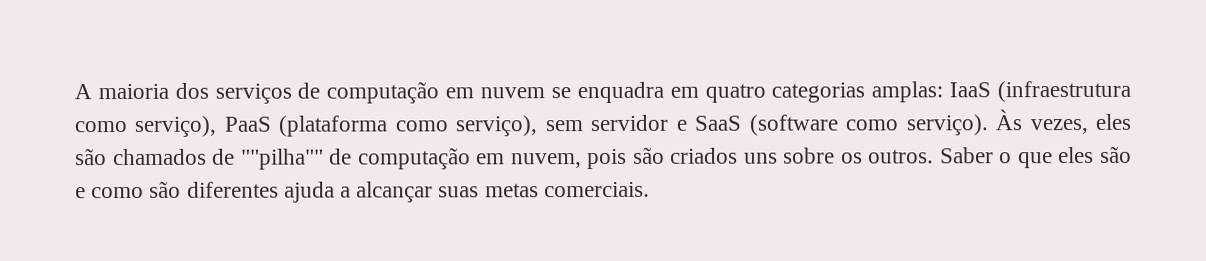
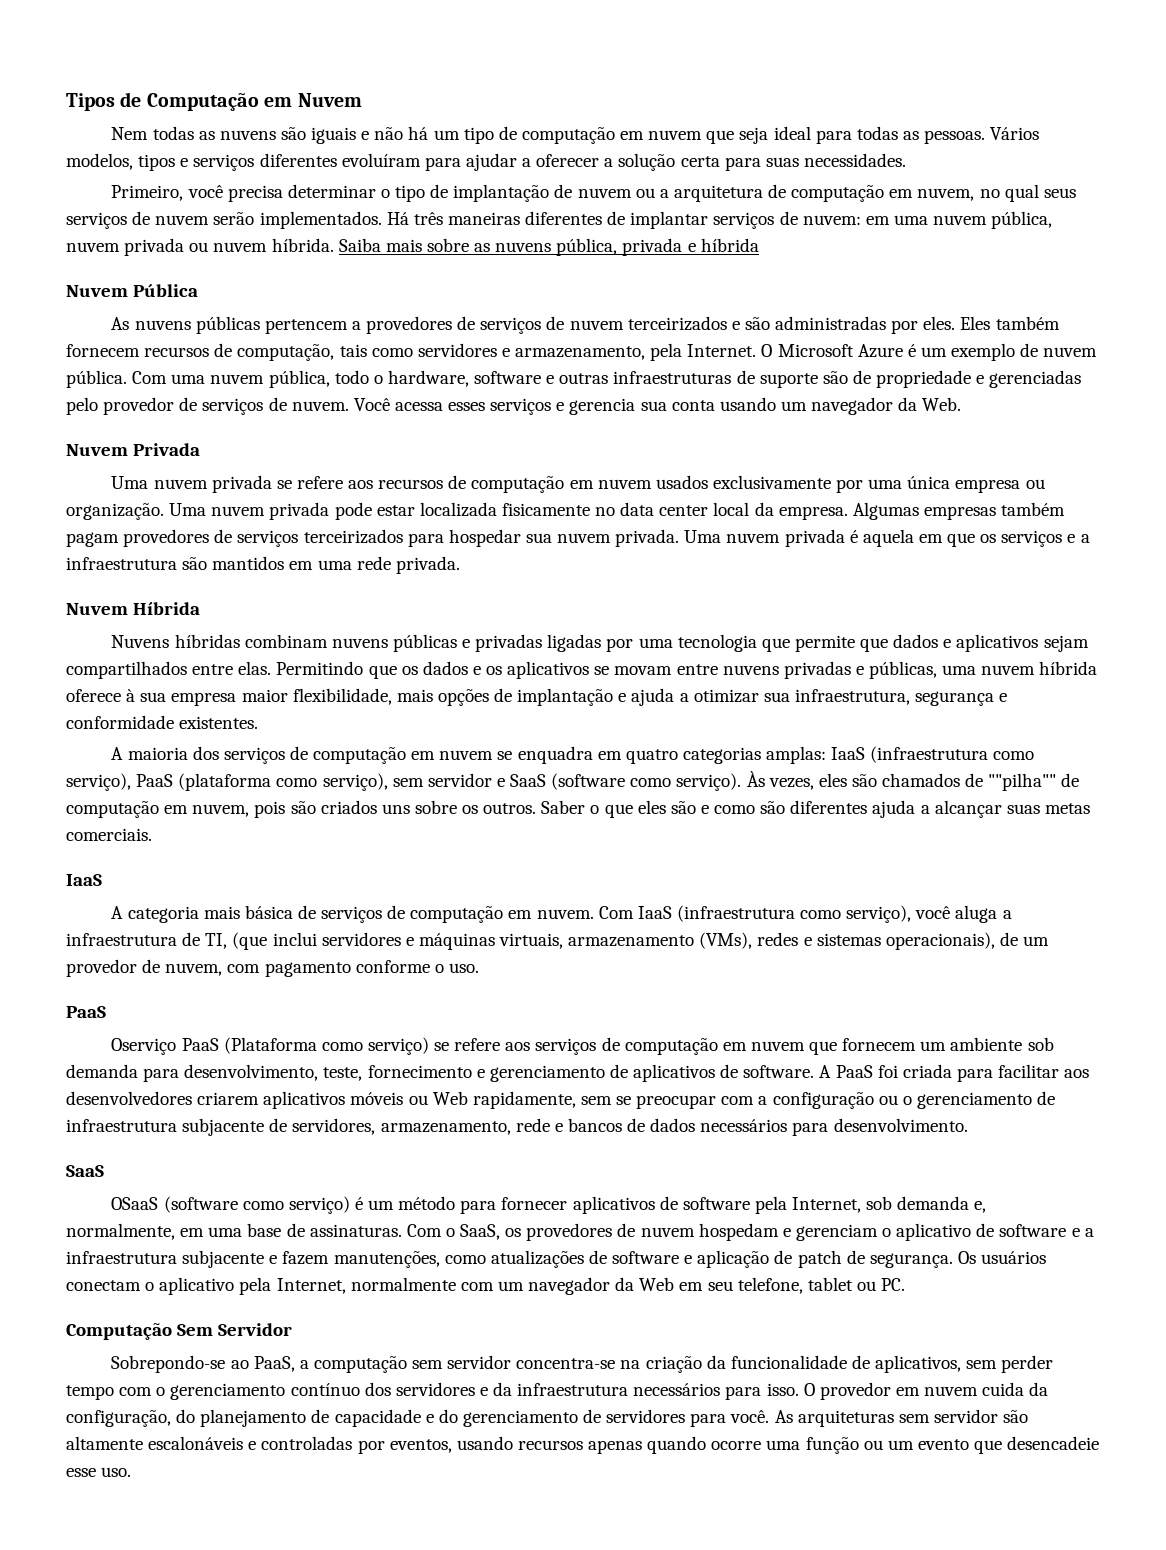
(74, 92) none -> [66,92,362,111] [111,126,1040,144] [66,153,906,171] [111,184,1076,202] [66,211,1053,229] [66,238,759,256] [66,284,199,297] [111,316,1060,334] [66,343,1098,361] [66,370,1082,388] [66,397,962,415] [66,443,201,456] [111,475,1045,493] [66,502,1066,520] [66,529,1090,547] [66,556,460,574] [66,602,201,615] [111,634,1089,652] [66,661,1098,679] [66,688,1008,706] [66,715,259,729] Tipos de Computação em Nuvem // Nem todas as nuvens são iguais e não há um tipo de computação em nuvem que seja ideal para todas as pessoas. Vários modelos, tipos e serviços diferentes evoluíram para ajudar a oferecer a solução certa para suas necessidades. // Primeiro, você precisa determinar o tipo de implantação de nuvem ou a arquitetura de computação em nuvem, no qual seus serviços de nuvem serão implementados. Há três maneiras diferentes de implantar serviços de nuvem: em uma nuvem pública, nuvem privada ou nuvem híbrida. Saiba mais sobre as nuvens pública, privada e híbrida // Nuvem Pública // As nuvens públicas pertencem a provedores de serviços de nuvem terceirizados e são administradas por eles. Eles também fornecem recursos de computação, tais como servidores e armazenamento, pela Internet. O Microsoft Azure é um exemplo de nuvem pública. Com uma nuvem pública, todo o hardware, software e outras infraestruturas de suporte são de propriedade e gerenciadas pelo provedor de serviços de nuvem. Você acessa esses serviços e gerencia sua conta usando um navegador da Web. // Nuvem Privada // Uma nuvem privada se refere aos recursos de computação em nuvem usados exclusivamente por uma única empresa ou organização. Uma nuvem privada pode estar localizada fisicamente no data center local da empresa. Algumas empresas também pagam provedores de serviços terceirizados para hospedar sua nuvem privada. Uma nuvem privada é aquela em que os serviços e a infraestrutura são mantidos em uma rede privada. // Nuvem Híbrida // Nuvens híbridas combinam nuvens públicas e privadas ligadas por uma tecnologia que permite que dados e aplicativos sejam compartilhados entre elas. Permitindo que os dados e os aplicativos se movam entre nuvens privadas e públicas, uma nuvem híbrida oferece à sua empresa maior flexibilidade, mais opções de implantação e ajuda a otimizar sua infraestrutura, segurança e conformidade existentes. //
(650, 189) none -> [66,874,102,886] [111,905,1012,923] [66,932,1050,950] [66,959,479,977] [66,1006,106,1018] [111,1037,1054,1055] [66,1064,1090,1082] [66,1091,1056,1109] [66,1118,968,1136] [66,1165,104,1177] [111,1196,987,1214] [66,1223,1094,1241] [66,1250,1047,1268] [66,1277,906,1295] [66,1323,293,1340] [111,1355,1054,1373] [66,1382,1049,1400] [66,1409,1029,1427] [66,1436,1100,1454] [66,1467,132,1477] // IaaS // A categoria mais básica de serviços de computação em nuvem. Com IaaS (infraestrutura como serviço), você aluga a infraestrutura de TI, (que inclui servidores e máquinas virtuais, armazenamento (VMs), redes e sistemas operacionais), de um provedor de nuvem, com pagamento conforme o uso. // PaaS // Oserviço PaaS (Plataforma como serviço) se refere aos serviços de computação em nuvem que fornecem um ambiente sob demanda para desenvolvimento, teste, fornecimento e gerenciamento de aplicativos de software. A PaaS foi criada para facilitar aos desenvolvedores criarem aplicativos móveis ou Web rapidamente, sem se preocupar com a configuração ou o gerenciamento de infraestrutura subjacente de servidores, armazenamento, rede e bancos de dados necessários para desenvolvimento. // SaaS // OSaaS (software como serviço) é um método para fornecer aplicativos de software pela Internet, sob demanda e, normalmente, em uma base de assinaturas. Com o SaaS, os provedores de nuvem hospedam e gerenciam o aplicativo de software e a infraestrutura subjacente e fazem manutenções, como atualizações de software e aplicação de patch de segurança. Os usuários conectam o aplicativo pela Internet, normalmente com um navegador da Web em seu telefone, tablet ou PC. // Computação Sem Servidor // Sobrepondo-se ao PaaS, a computação sem servidor concentra-se na criação da funcionalidade de aplicativos, sem perder tempo com o gerenciamento contínuo dos servidores e da infraestrutura necessários para isso. O provedor em nuvem cuida da configuração, do planejamento de capacidade e do gerenciamento de servidores para você. As arquiteturas sem servidor são altamente escalonáveis e controladas por eventos, usando recursos apenas quando ocorre uma função ou um evento que desencadeie esse uso.

